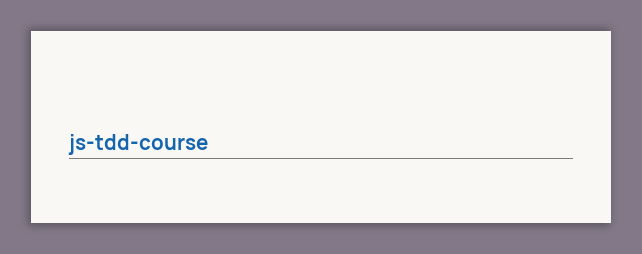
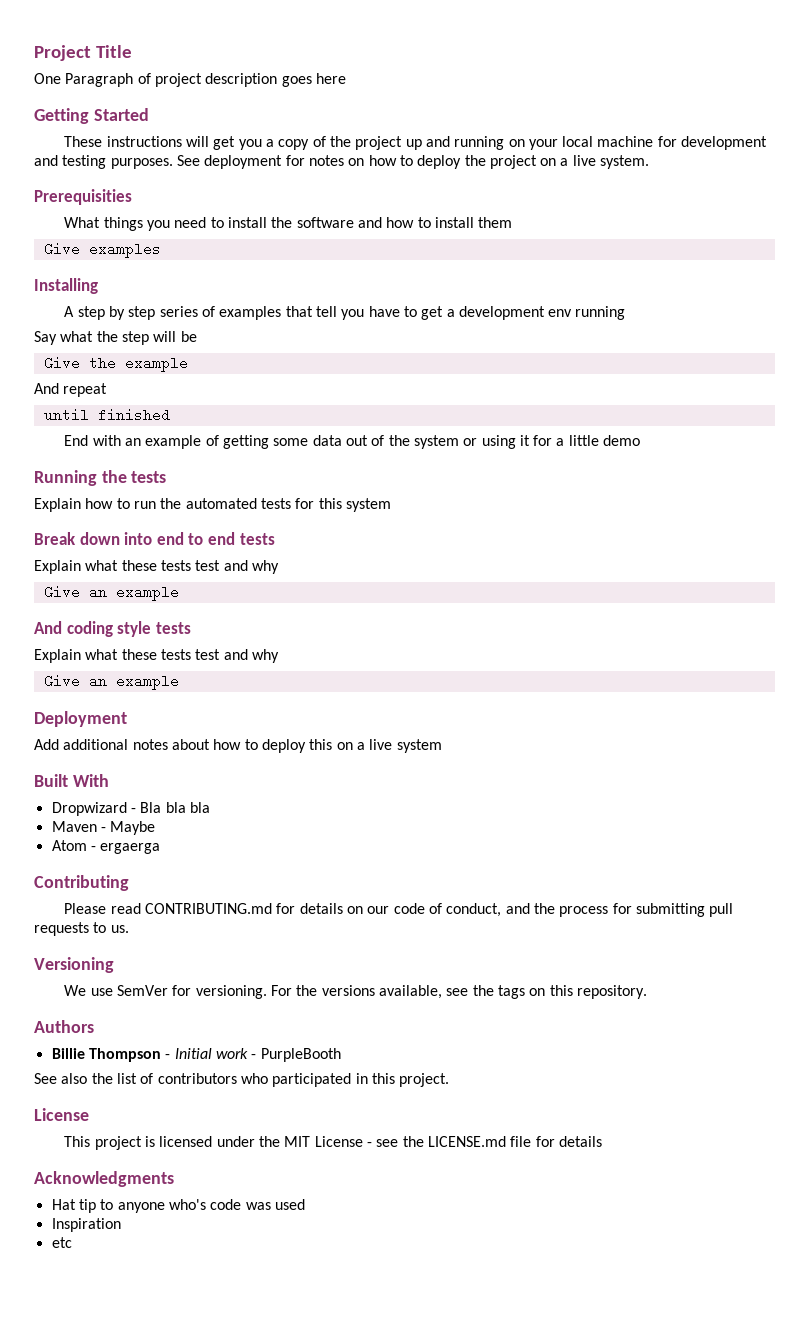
[68,134,208,155] js-tdd-course -> [34,45,132,61] [34,73,346,87] [34,108,149,124] [64,136,768,150] [34,155,650,169] [34,189,132,205] [64,217,513,231] [43,242,161,258] [34,278,98,294] [64,306,626,320] [34,331,197,345] [43,356,188,372] [34,383,108,397] [43,408,170,422] [64,435,641,449] [34,470,167,486] [34,498,391,512] [34,532,275,545] [34,560,279,574] [43,585,179,601] [34,621,191,637] [34,649,279,663] [43,674,179,690] [34,711,127,727] [34,739,442,753] [34,774,109,787] [51,802,210,816] [51,821,156,835] [51,840,161,854] [34,875,129,891] [64,903,734,917] [34,922,129,936] [34,957,114,973] [64,985,647,999] [34,1020,94,1033] [51,1048,341,1062] [34,1073,450,1087] [34,1108,89,1121] [64,1136,602,1150] [34,1171,174,1187] [51,1199,305,1213] [51,1218,121,1232] [51,1237,72,1248] Project Title // One Paragraph of project description goes here // Getting Started // These instructions will get you a copy of the project up and running on your local machine for development and testing purposes. See deployment for notes on how to deploy the project on a live system. // Prerequisities // What things you need to install the software and how to install them // Give examples // Installing // A step by step series of examples that tell you have to get a development env running // Say what the step will be // Give the example // And repeat // until finished // End with an example of getting some data out of the system or using it for a little demo // Running the tests // Explain how to run the automated tests for this system // Break down into end to end tests // Explain what these tests test and why // Give an example // And coding style tests // Explain what these tests test and why // Give an example // Deployment // Add additional notes about how to deploy this on a live system // Built With // Dropwizard - Bla bla bla // Maven - Maybe // Atom - ergaerga // Contributing // Please read CONTRIBUTING.md for details on our code of conduct, and the process for submitting pull requests to us. // Versioning // We use SemVer for versioning. For the versions available, see the tags on this repository. // Authors // Billie Thompson - Initial work - PurpleBooth // See also the list of contributors who participated in this project. // License // This project is licensed under the MIT License - see the LICENSE.md file for details // Acknowledgments // Hat tip to anyone who's code was used // Inspiration // etc

